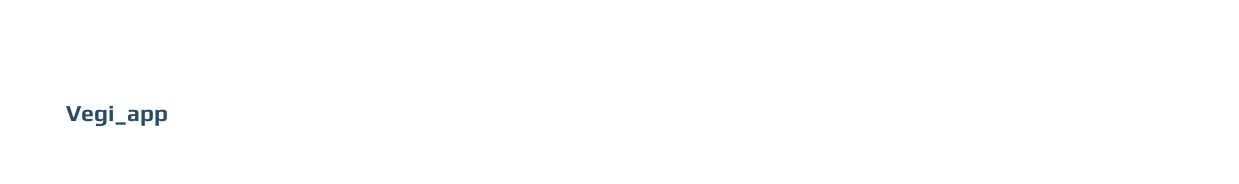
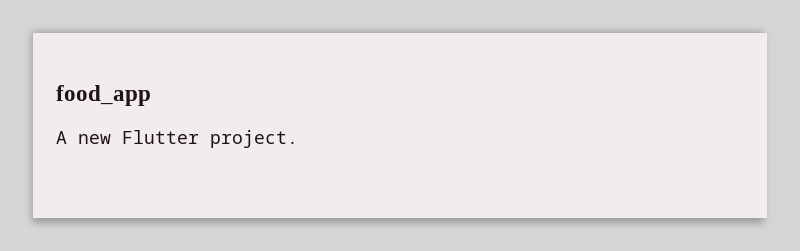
[66,105,168,127] Vegi_app -> [56,85,151,106] [56,130,298,148] food_app // A new Flutter project.

